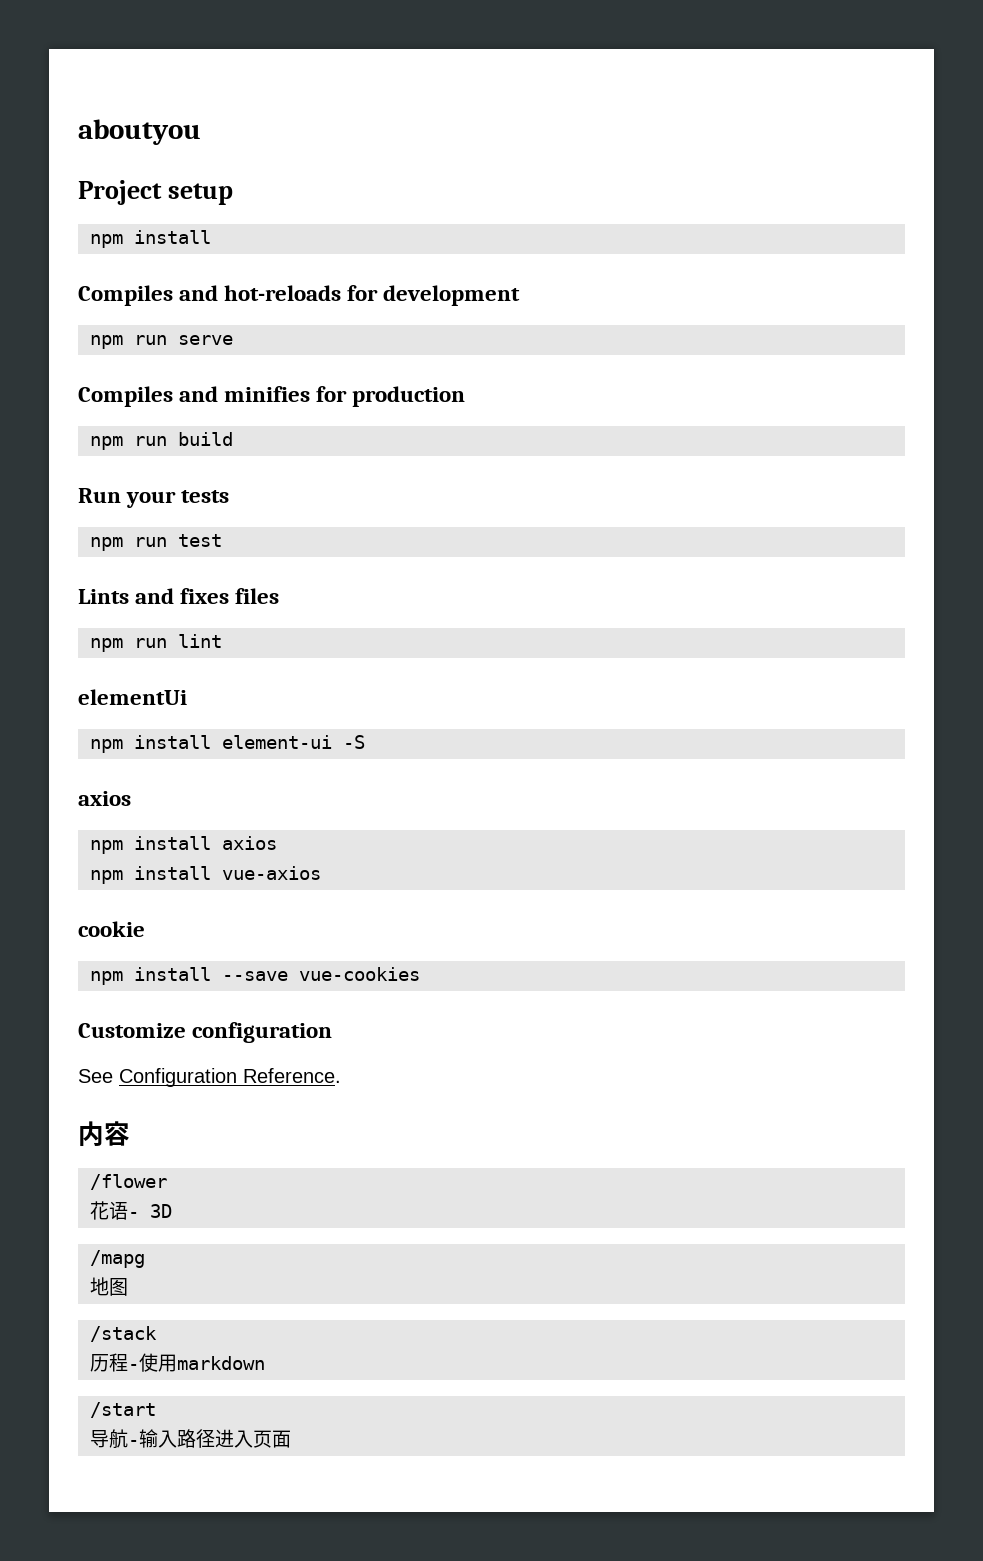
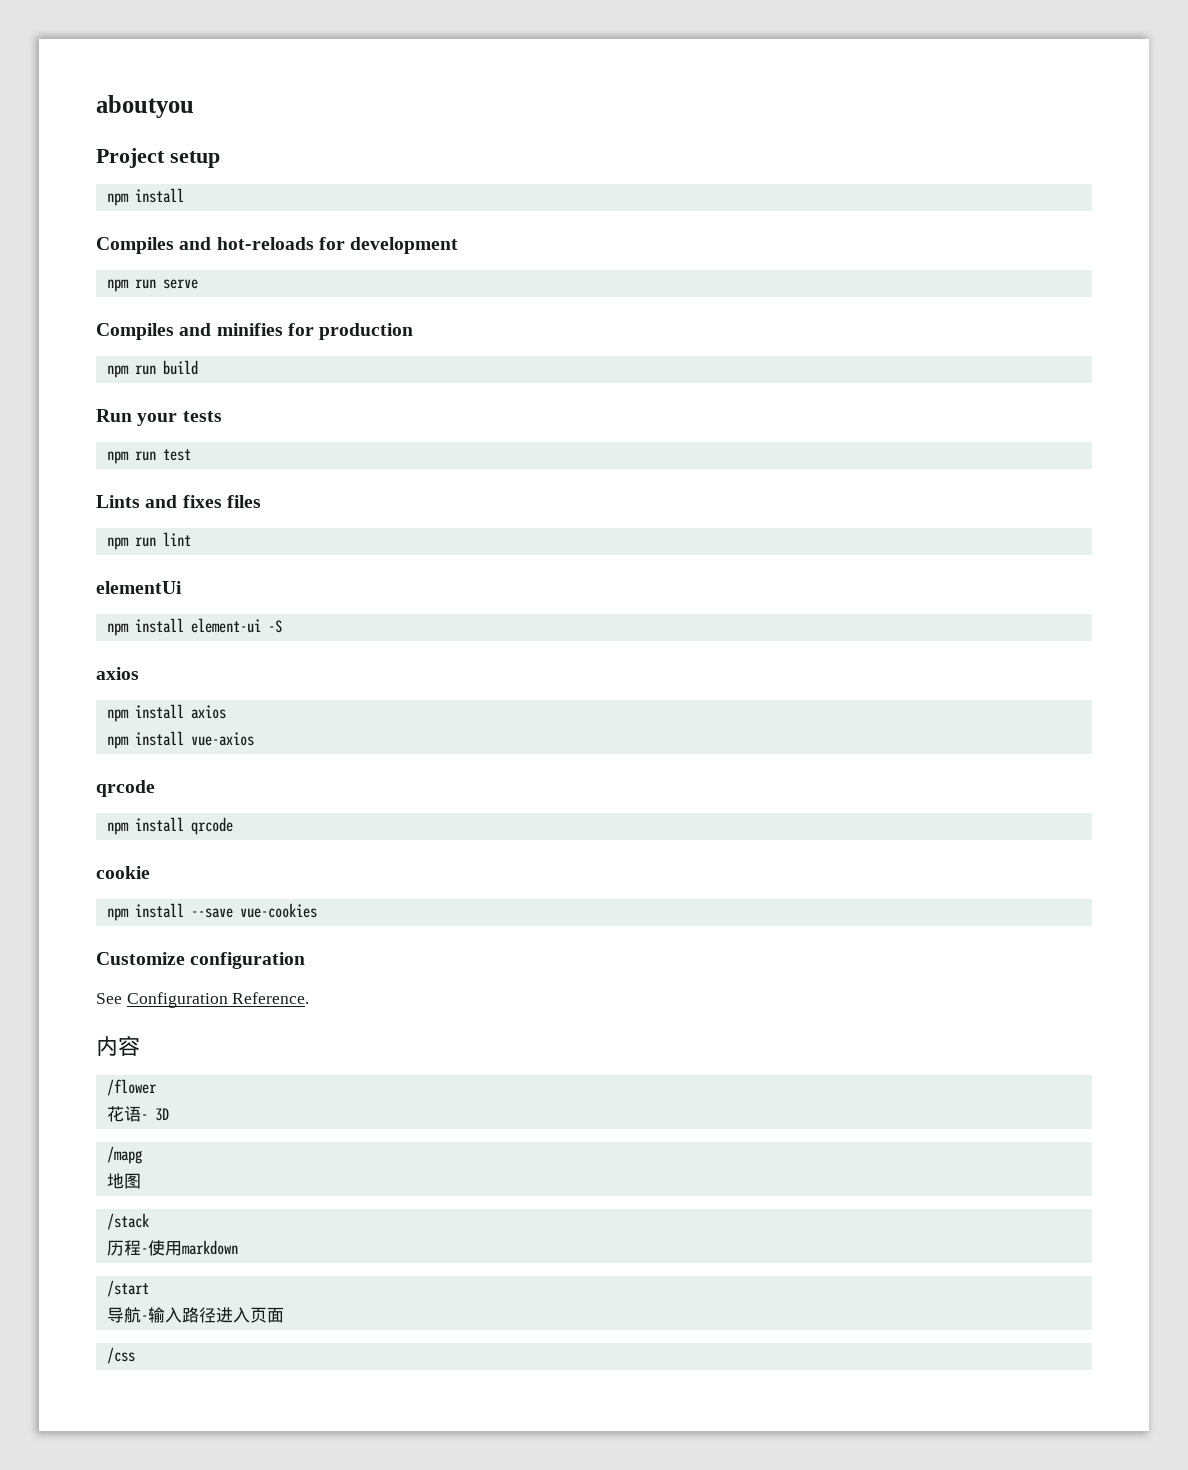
(321, 873) none -> [96,780,155,797] [106,817,233,835] // qrcode // npm install qrcode
(291, 1439) none -> [106,1347,135,1364] // /css

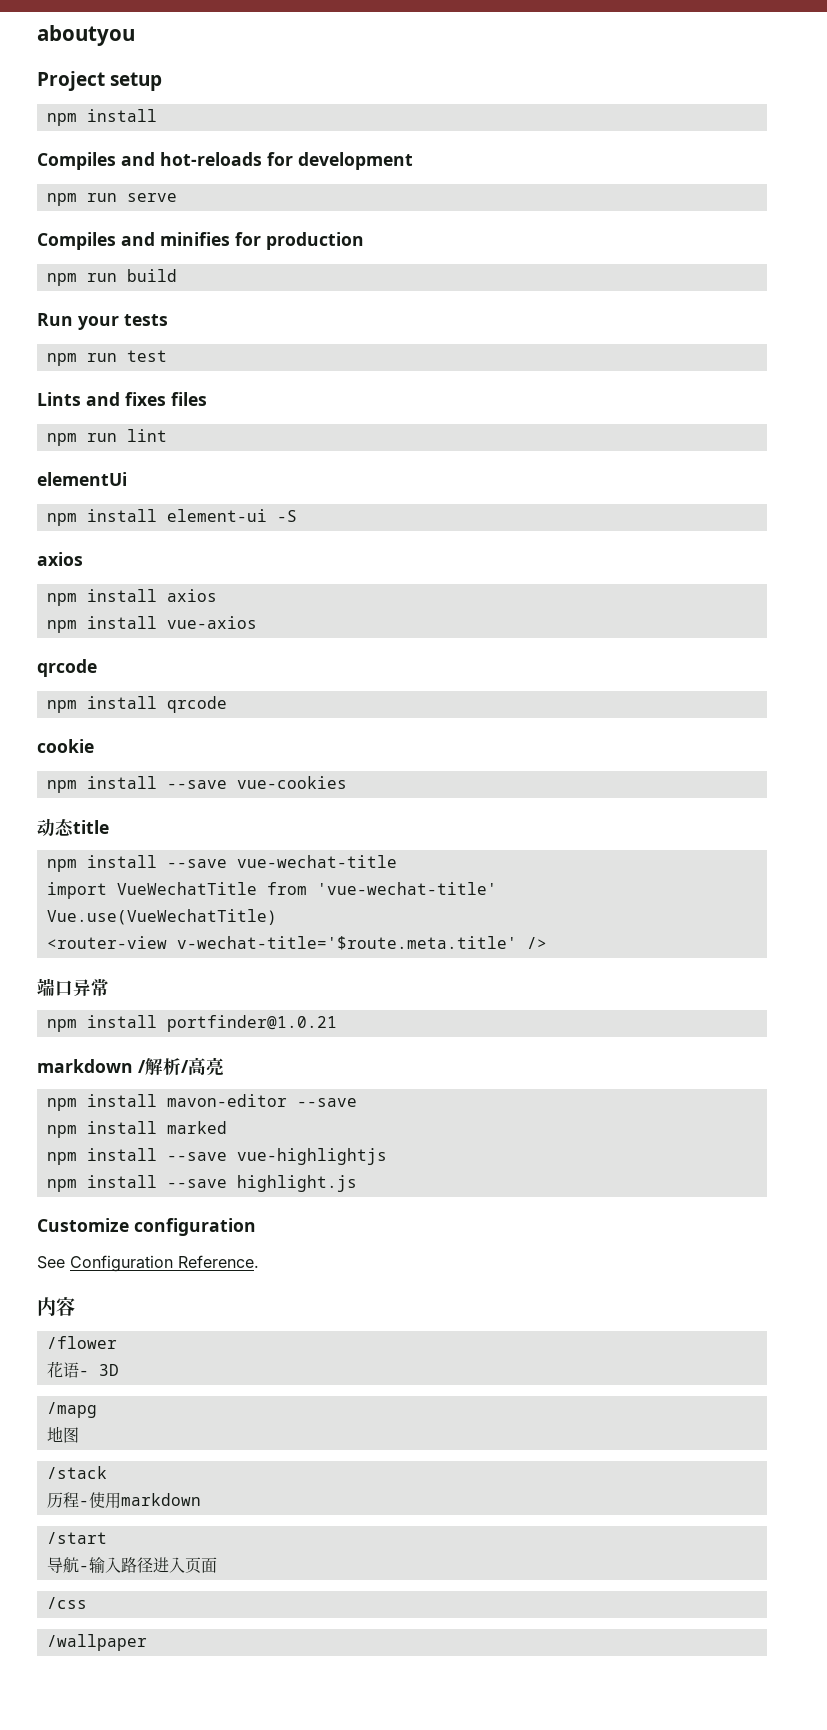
(317, 910) none -> [37,818,109,836] [46,855,397,872] [46,882,497,899] [46,909,277,925] [46,936,547,950] [37,978,109,996] [46,1015,337,1032] [37,1057,224,1076] [46,1094,357,1111] [46,1121,227,1138] [46,1148,387,1165] [46,1175,357,1192] // 动态title // npm install --save vue-wechat-title // import VueWechatTitle from 'vue-wechat-title' // Vue.use(VueWechatTitle) // <router-view v-wechat-title='$route.meta.title' /> // 端口异常 // npm install portfinder@1.0.21 // markdown /解析/高亮 // npm install mavon-editor --save // npm install marked // npm install --save vue-highlightjs // npm install --save highlight.js
(135, 1355) none -> [46,1634,147,1651] // /wallpaper

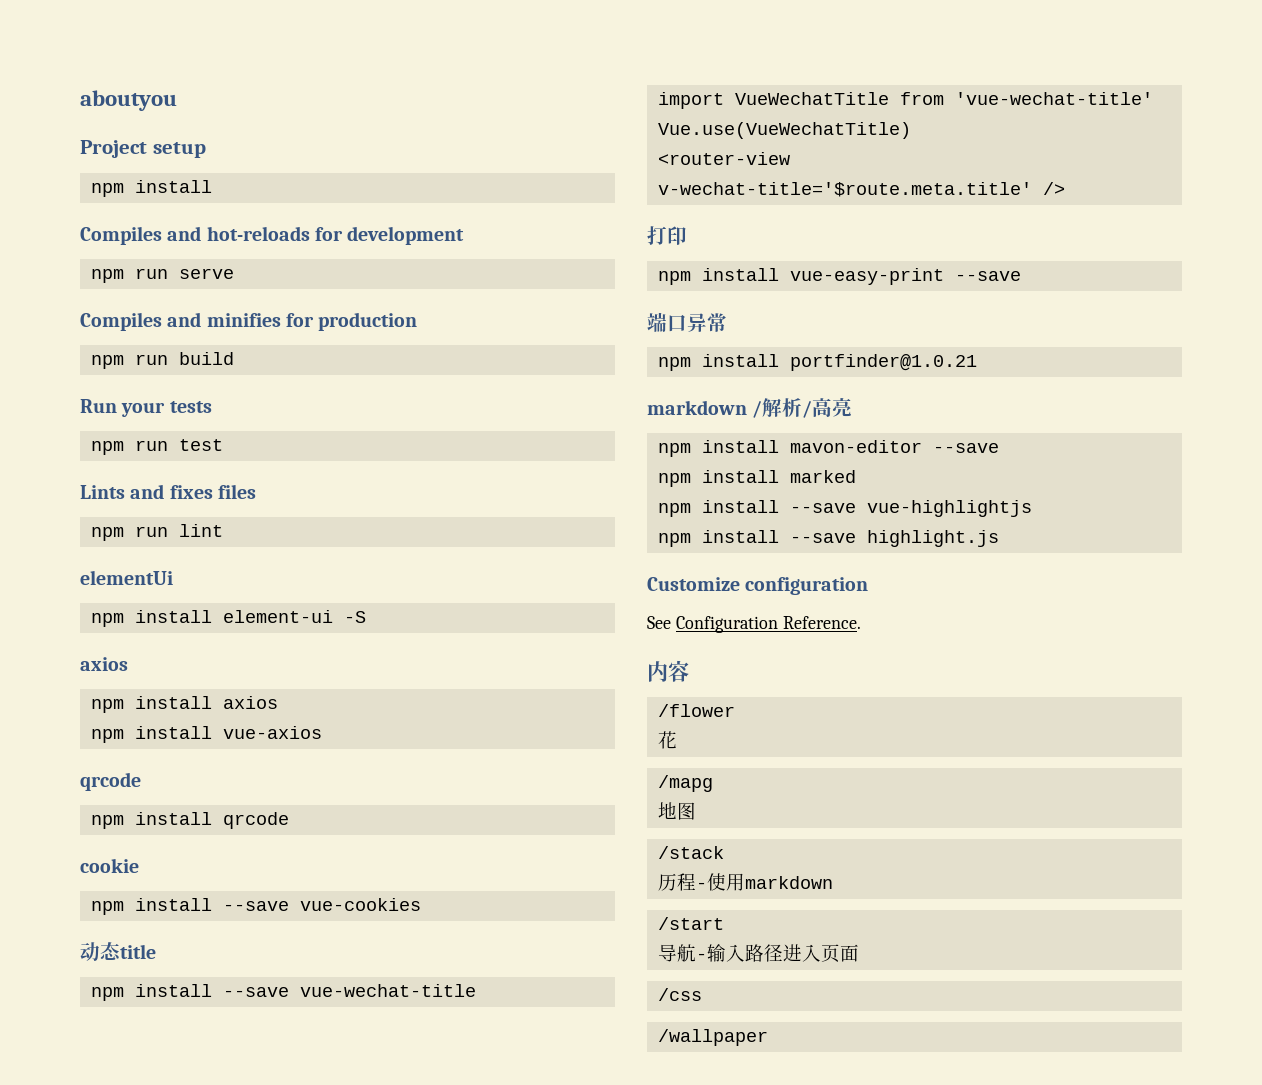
(547, 943) none -> [647,226,687,245] [657,268,1021,285] // 打印 // npm install vue-easy-print --save
[62,1362,119,1378] 语- 3D -> (677, 740) none

